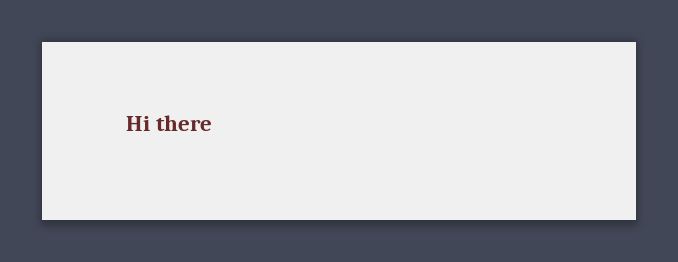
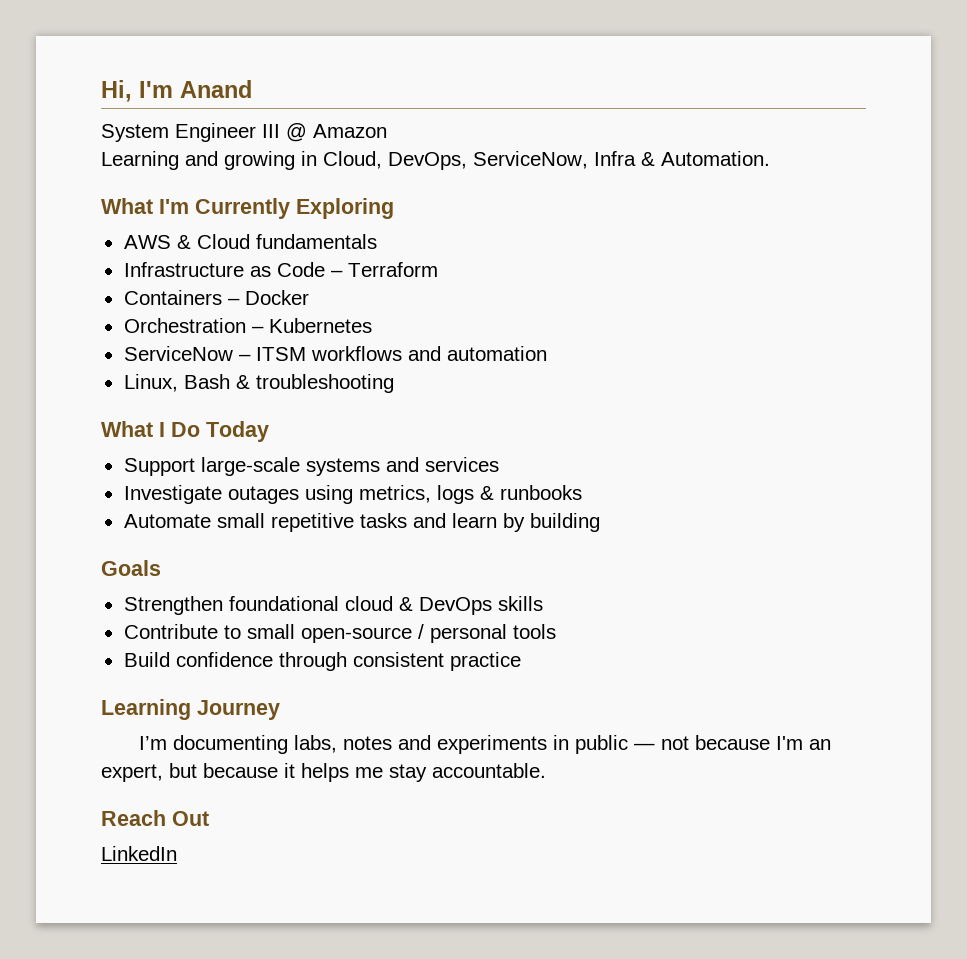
[126,115,213,131] Hi there -> [101,80,252,102] [101,123,387,142] [101,151,770,170] [101,198,394,219] [123,234,377,249] [123,262,438,277] [123,290,309,305] [123,318,372,333] [123,346,547,361] [123,374,394,393] [101,421,269,442] [123,457,499,476] [123,485,582,504] [123,513,600,532] [101,560,161,576] [123,596,543,615] [123,624,556,643] [123,652,521,671] [101,699,280,720] [138,735,831,754] [101,763,546,782] [101,810,209,826] [101,846,177,861] Hi, I'm Anand // System Engineer III @ Amazon // Learning and growing in Cloud, DevOps, ServiceNow, Infra & Automation. // What I'm Currently Exploring // AWS & Cloud fundamentals // Infrastructure as Code – Terraform // Containers – Docker // Orchestration – Kubernetes // ServiceNow – ITSM workflows and automation // Linux, Bash & troubleshooting // What I Do Today // Support large-scale systems and services // Investigate outages using metrics, logs & runbooks // Automate small repetitive tasks and learn by building // Goals // Strengthen foundational cloud & DevOps skills // Contribute to small open-source / personal tools // Build confidence through consistent practice // Learning Journey // I’m documenting labs, notes and experiments in public — not because I'm an expert, but because it helps me stay accountable. // Reach Out // LinkedIn

